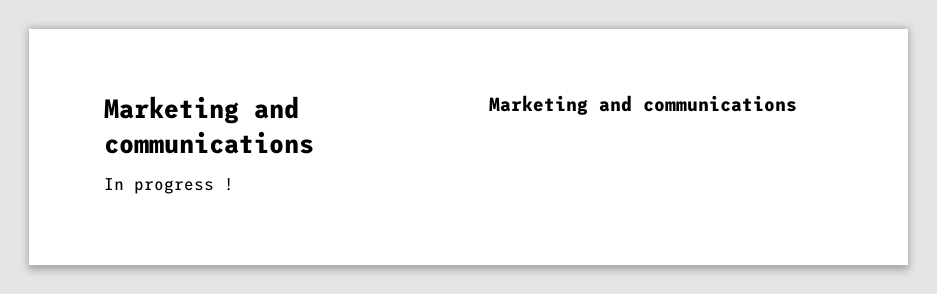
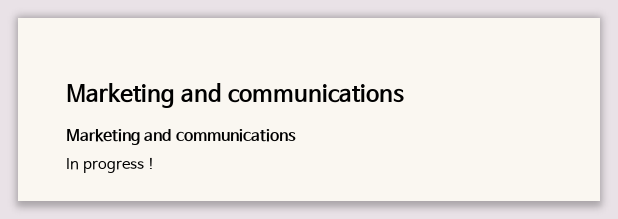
[104,96,299,124] [104,131,314,154] Marketing and communications -> [66,83,405,108] [66,129,296,145] Marketing and communications // Marketing and communications
[489,95,797,115] // Marketing and communications -> (155, 163) none

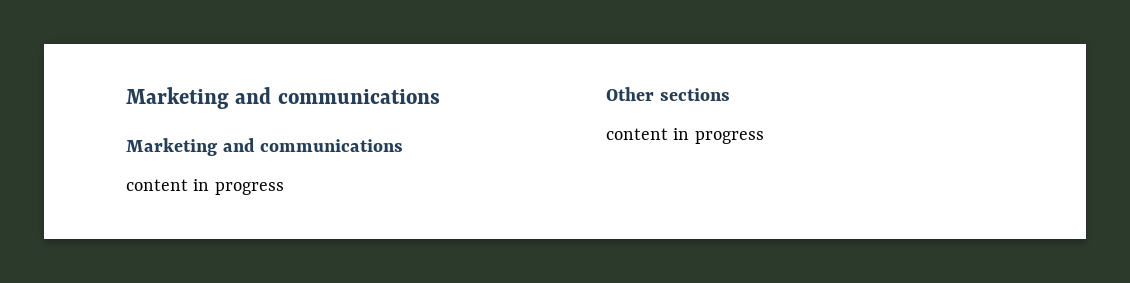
[66,157,155,173] In progress ! -> [126,179,284,195] [606,87,730,101] [606,128,764,144] content in progress // Other sections // content in progress

